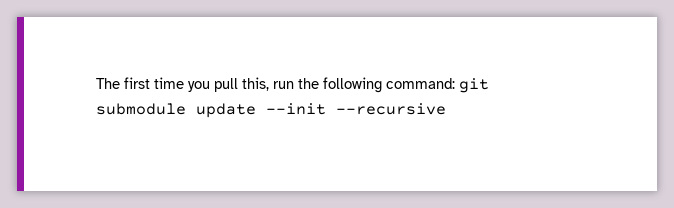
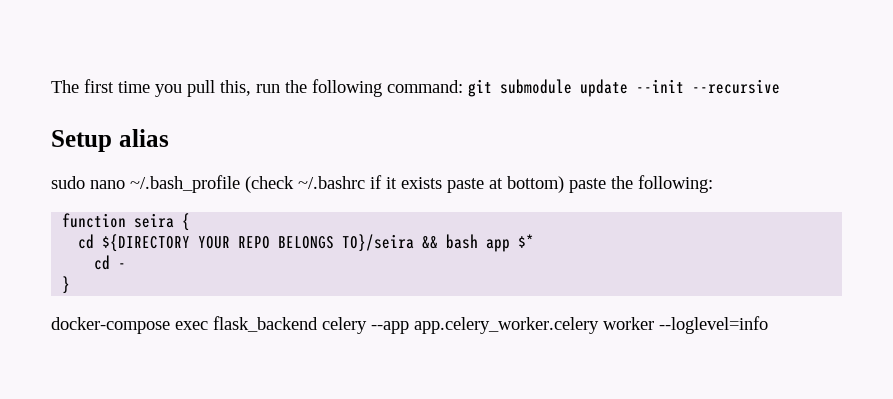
(446, 109) none -> [51,129,169,152] [51,175,713,193] [62,213,191,231] [78,234,535,252] [94,255,127,270] [62,276,71,294] [51,316,768,334] // Setup alias // sudo nano ~/.bash_profile (check ~/.bashrc if it exists paste at bottom) paste the following: // function seira { // cd ${DIRECTORY YOUR REPO BELONGS TO}/seira && bash app $* // cd - // } // docker-compose exec flask_backend celery --app app.celery_worker.celery worker --loglevel=info

